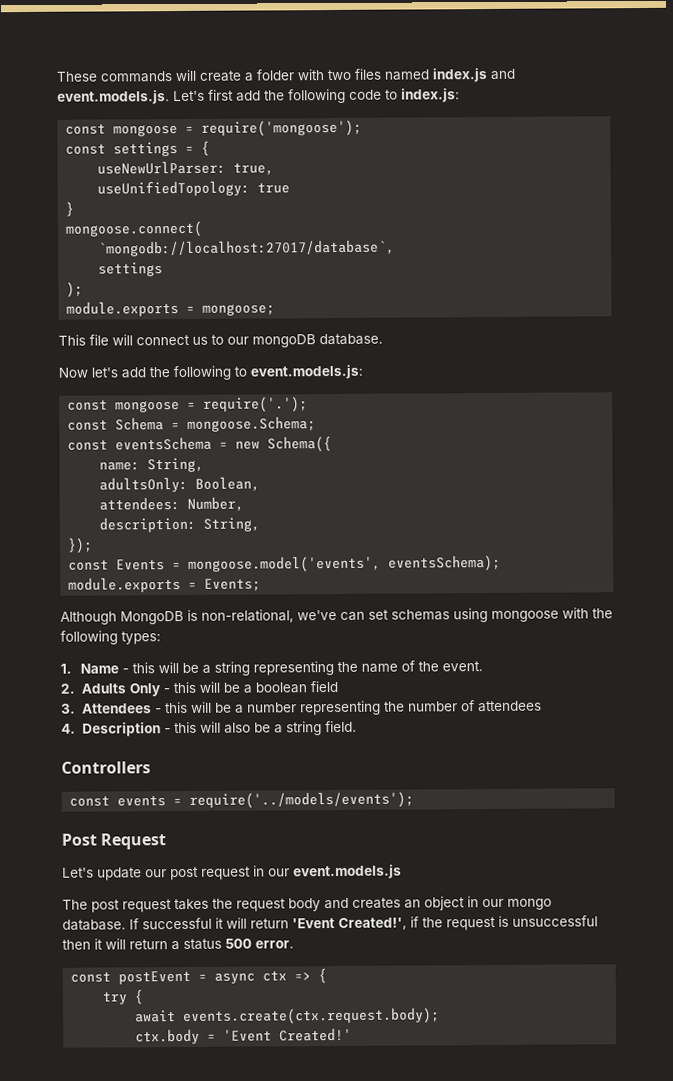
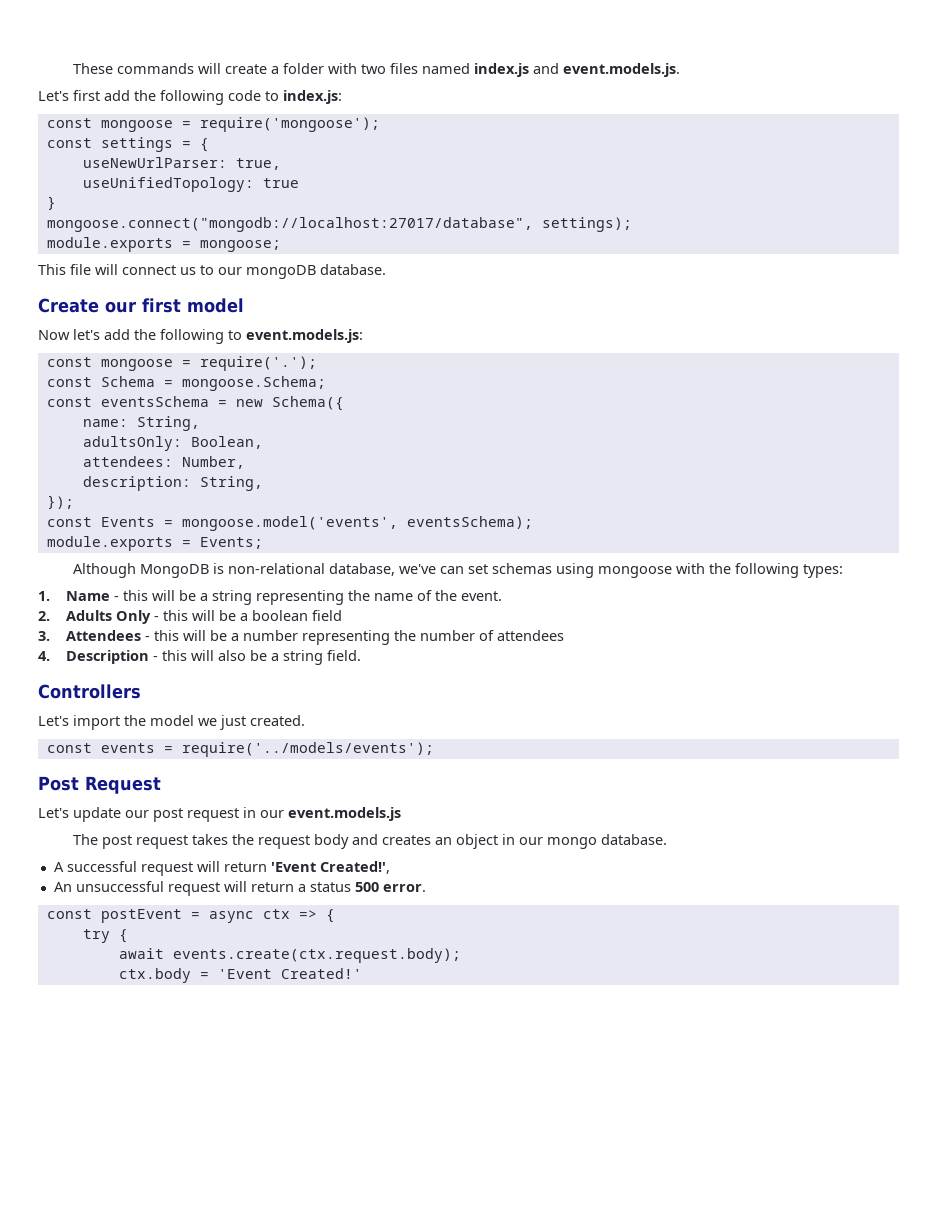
(170, 97) none -> (681, 70) //
[65,220,204,238] [98,239,396,257] [98,262,164,277] [66,281,84,298] mongoose.connect( // `mongodb://localhost:27017/database`, // settings // ); -> [46,217,632,232] mongoose.connect("mongodb://localhost:27017/database", settings);
(383, 339) none -> [38,298,244,313] // Create our first model
[201,609,294,623] non-relational, -> [228,563,396,576] non-relational database,
(151, 767) none -> [38,715,305,730] // Let's import the model we just created.
[129,917,224,930] If successful it -> [53,861,193,876] // A successful request
[410,915,598,931] [62,938,103,950] if the request is unsuccessful then it -> [53,881,220,896] // An unsuccessful request

